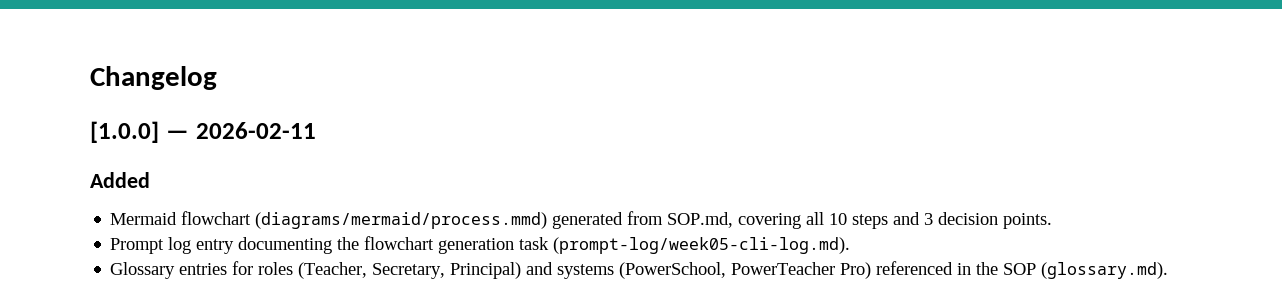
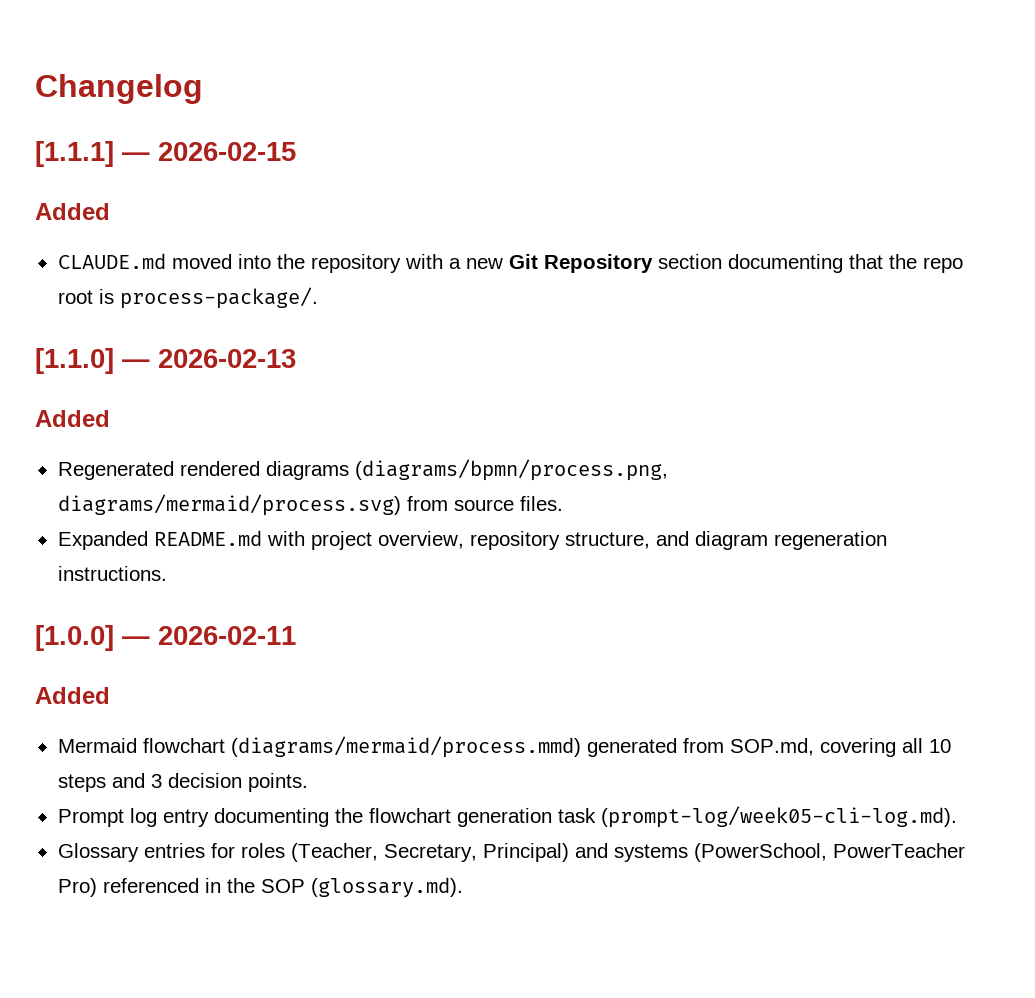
(217, 78) none -> [35,141,296,167] [35,203,110,220] [57,253,963,273] [57,287,318,309] [35,348,296,374] [35,410,110,427] [57,459,668,481] [57,494,563,516] [57,530,887,550] [57,566,167,581] // [1.1.1] — 2026-02-15 // Added // CLAUDE.md moved into the repository with a new Git Repository section documenting that the repo root is process-package/. // [1.1.0] — 2026-02-13 // Added // Regenerated rendered diagrams (diagrams/bpmn/process.png, diagrams/mermaid/process.svg) from source files. // Expanded README.md with project overview, repository structure, and diagram regeneration instructions.

